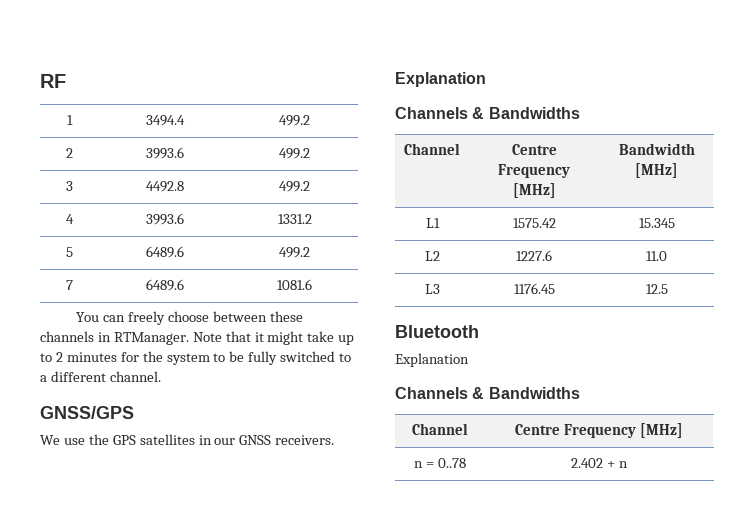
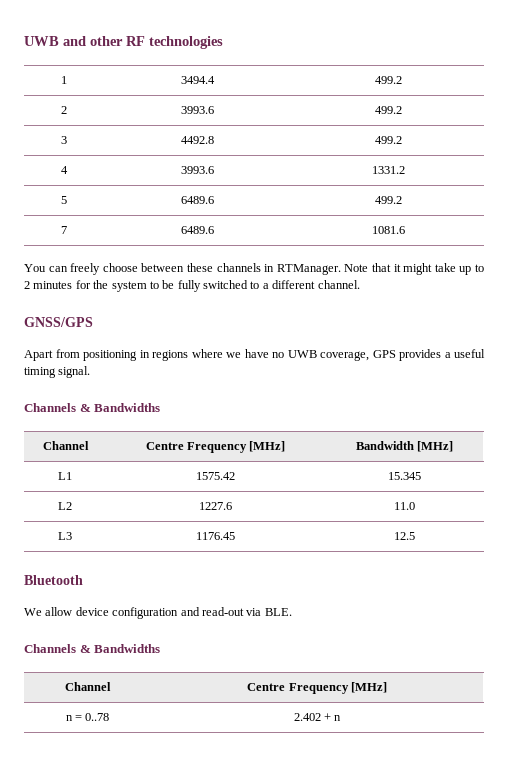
(40, 81) none -> [24,36,123,46] UWB and other
(66, 81) none -> [149,36,223,49] technologies
[40,434,335,445] [395,72,486,87] We use the GPS satellites in our GNSS receivers. // Explanation -> [24,349,485,361] [24,366,91,378] Apart from positioning in regions where we have no UWB coverage, GPS provides a useful timing signal.
[395,353,469,367] Explanation -> [24,607,292,619] We allow device configuration and read-out via BLE.

